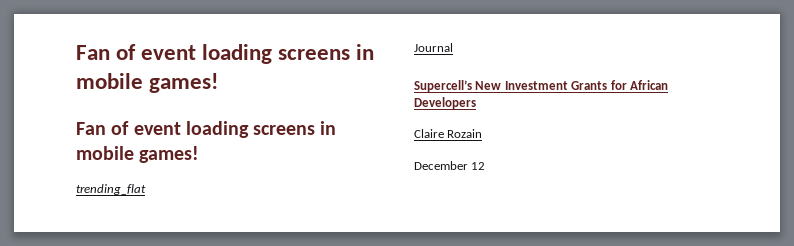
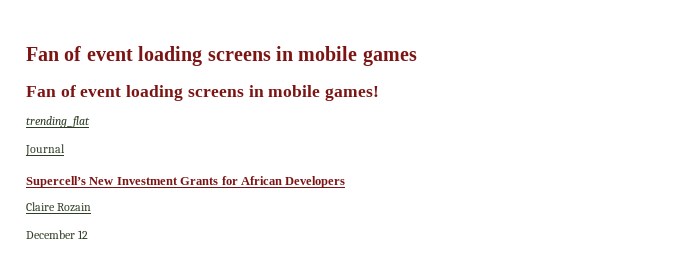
[76,44,375,64] [76,73,219,93] Fan of event loading screens in mobile games! -> [26,46,417,66] Fan of event loading screens in mobile games

